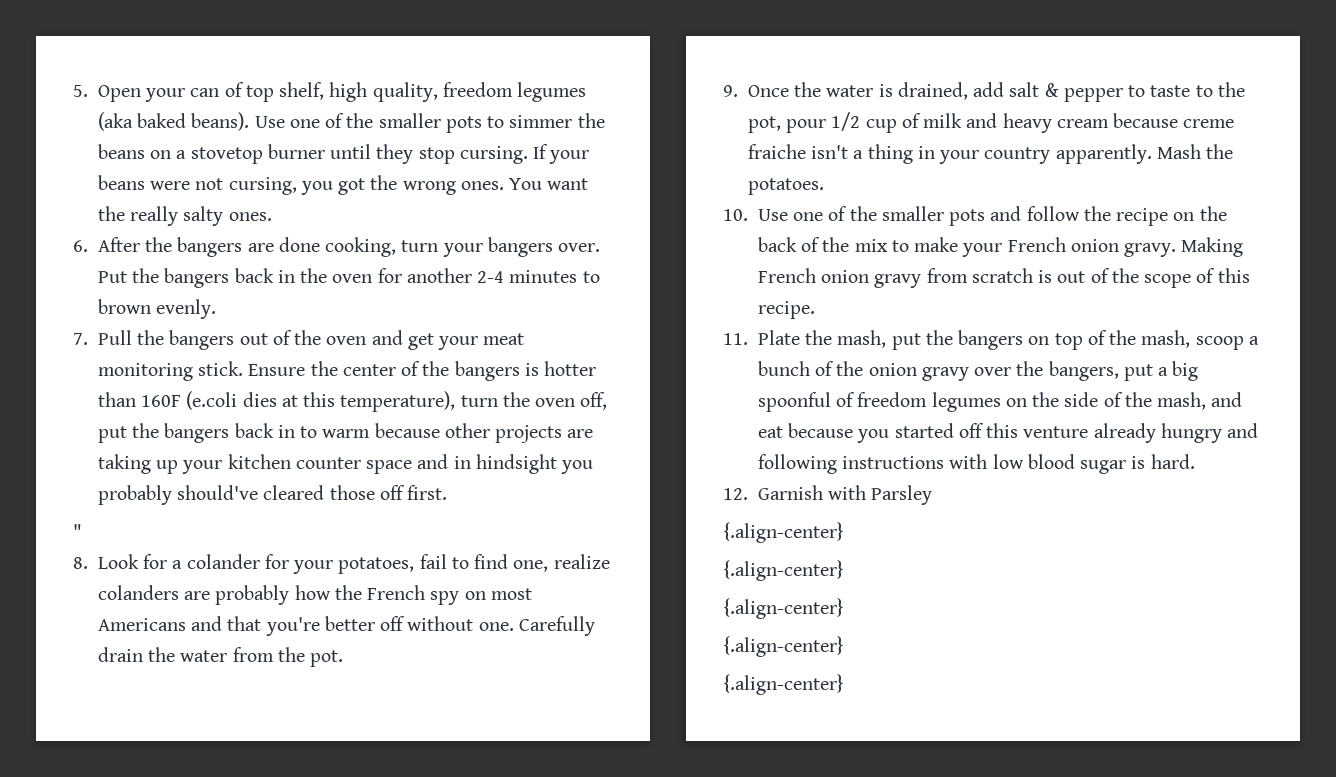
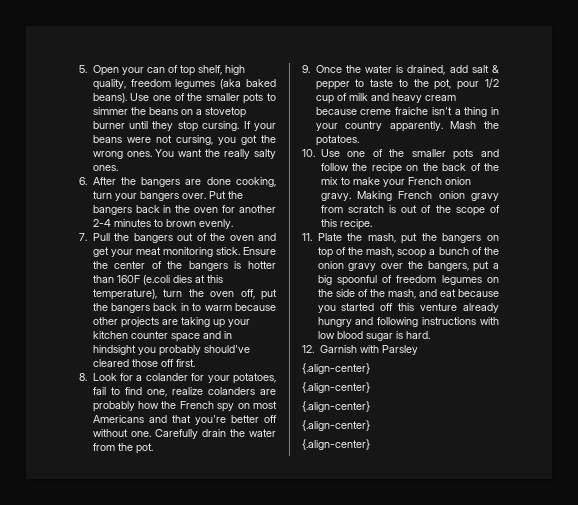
[73,524,82,538] // " -> (195, 363) none

